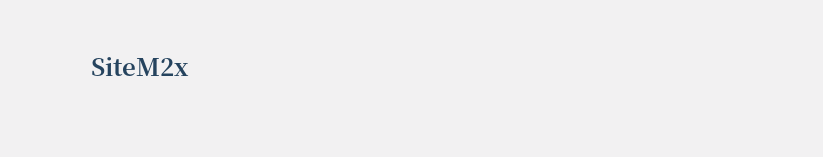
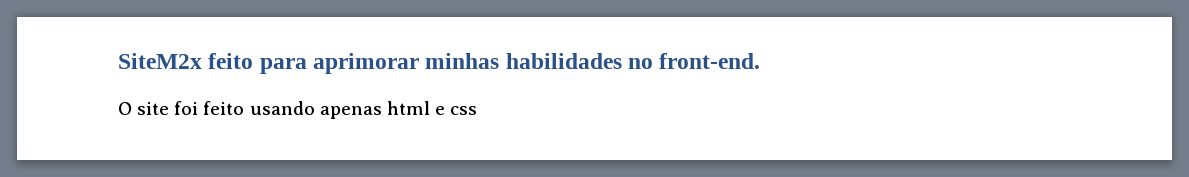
(189, 66) none -> [208,53,761,74] [118,101,478,119] feito para aprimorar minhas habilidades no front-end. // O site foi feito usando apenas html e css

